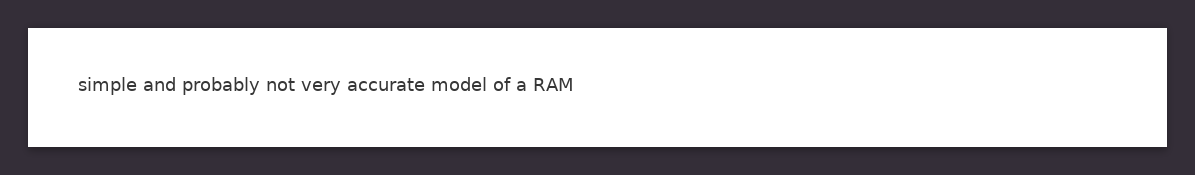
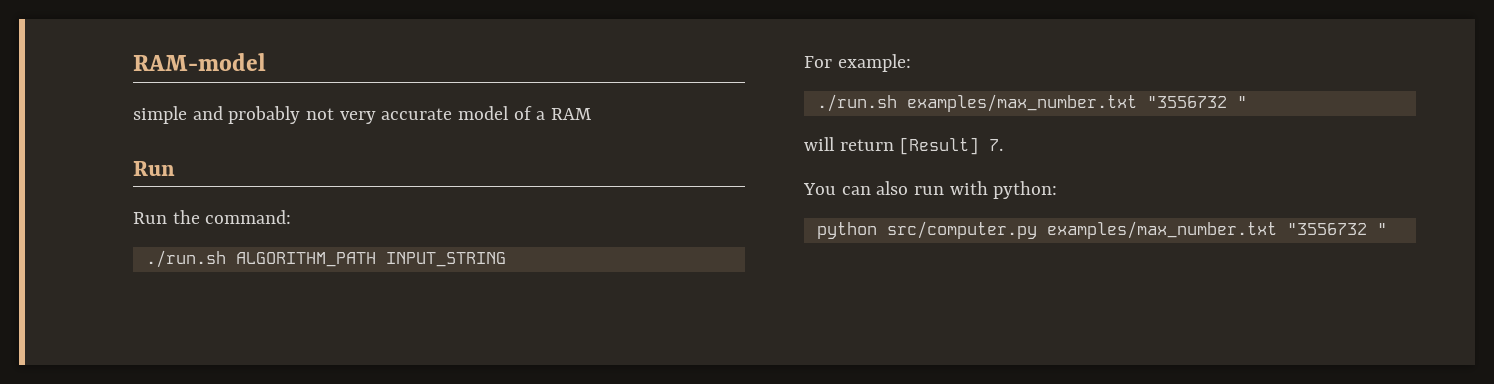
(78, 86) none -> [133,53,266,71] RAM-model //
(574, 84) none -> [133,161,175,176] [133,210,292,224] [145,250,506,268] [804,54,911,72] [816,94,1247,112] [804,137,1004,155] [803,181,1058,199] [816,221,1387,239] // Run // Run the command: // ./run.sh ALGORITHM_PATH INPUT_STRING // For example: // ./run.sh examples/max_number.txt "3556732 " // will return [Result] 7. // You can also run with python: // python src/computer.py examples/max_number.txt "3556732 "

